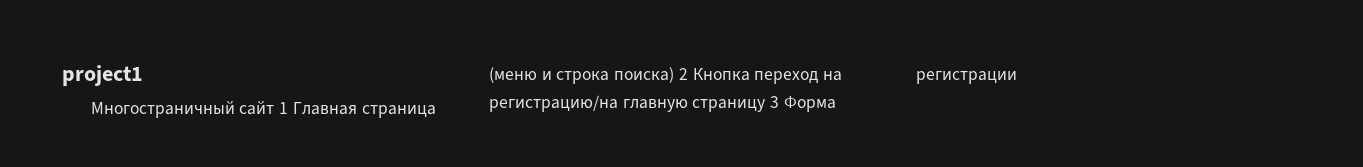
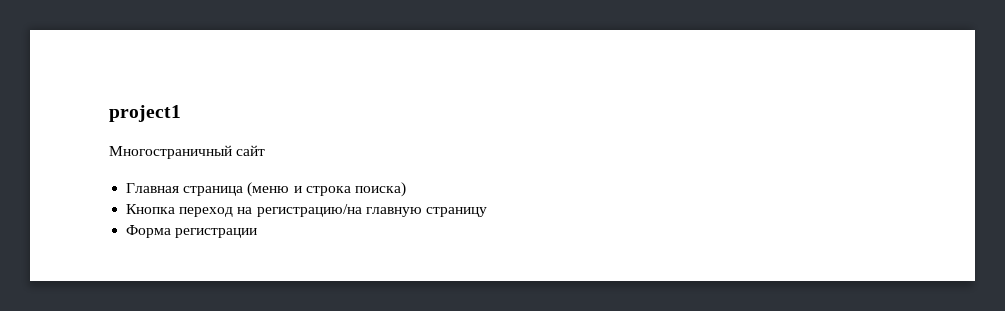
[279,102,289,114] 1 -> (266, 150) //
[678,68,688,80] 2 -> (406, 189) //
[770,96,780,108] 3 -> (487, 212) //

